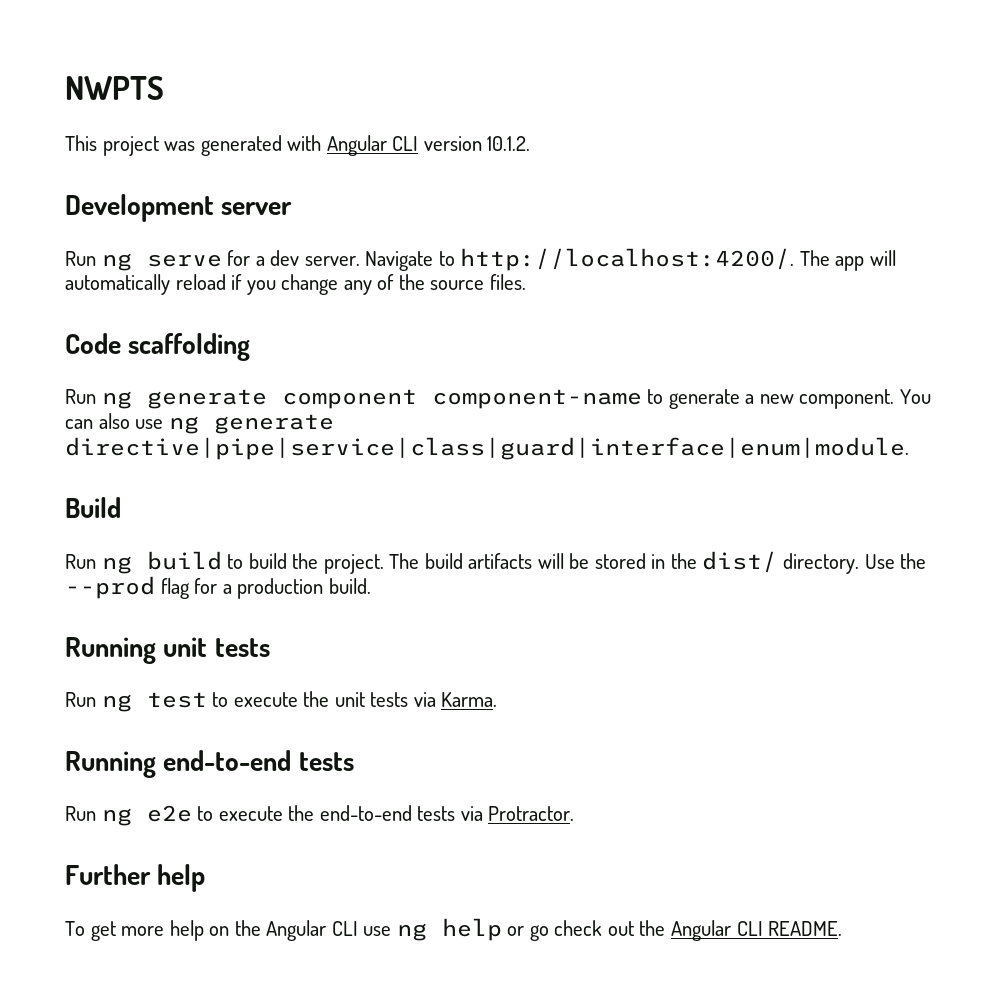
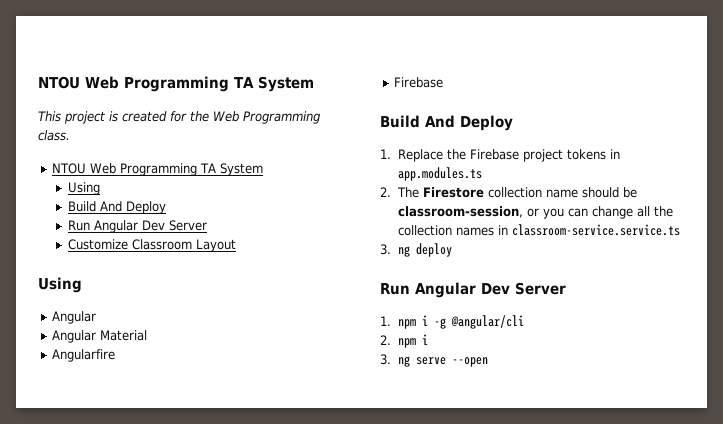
[65,76,164,100] [65,135,531,156] [65,194,293,222] [65,248,896,271] [65,274,526,295] [65,333,251,361] [65,389,931,409] [65,413,334,434] [65,437,909,460] [65,497,121,518] [65,551,927,574] [65,576,371,599] [65,637,270,664] [65,691,498,712] [65,750,354,778] [65,805,575,826] [65,864,206,892] [65,918,843,941] NWPTS // This project was generated with Angular CLI version 10.1.2. // Development server // Run ng serve for a dev server. Navigate to http://localhost:4200/. The app will automatically reload if you change any of the source files. // Code scaffolding // Run ng generate component component-name to generate a new component. You can also use ng generate directive|pipe|service|class|guard|interface|enum|module. // Build // Run ng build to build the project. The build artifacts will be stored in the dist/ directory. Use the --prod flag for a production build. // Running unit tests // Run ng test to execute the unit tests via Karma. // Running end-to-end tests // Run ng e2e to execute the end-to-end tests via Protractor. // Further help // To get more help on the Angular CLI use ng help or go check out the Angular CLI README. -> [38,76,314,92] [38,111,320,124] [38,130,70,141] [52,163,264,176] [67,182,100,195] [67,201,166,214] [67,220,207,233] [67,239,236,252] [38,277,82,293] [52,311,97,324] [52,330,148,343] [52,349,116,362] [394,77,444,88] [380,115,513,131] [380,149,620,162] [397,167,482,181] [380,187,637,198] [397,206,673,219] [397,224,680,236] [380,243,452,257] [380,282,566,298] [380,315,524,329] [380,334,428,348] [380,354,488,367] NTOU Web Programming TA System // This project is created for the Web Programming class. // NTOU Web Programming TA System // Using // Build And Deploy // Run Angular Dev Server // Customize Classroom Layout // Using // Angular // Angular Material // Angularfire // Firebase // Build And Deploy // 1. Replace the Firebase project tokens in app.modules.ts // 2. The Firestore collection name should be classroom-session, or you can change all the collection names in classroom-service.service.ts // 3. ng deploy // Run Angular Dev Server // 1. npm i -g @angular/cli // 2. npm i // 3. ng serve --open

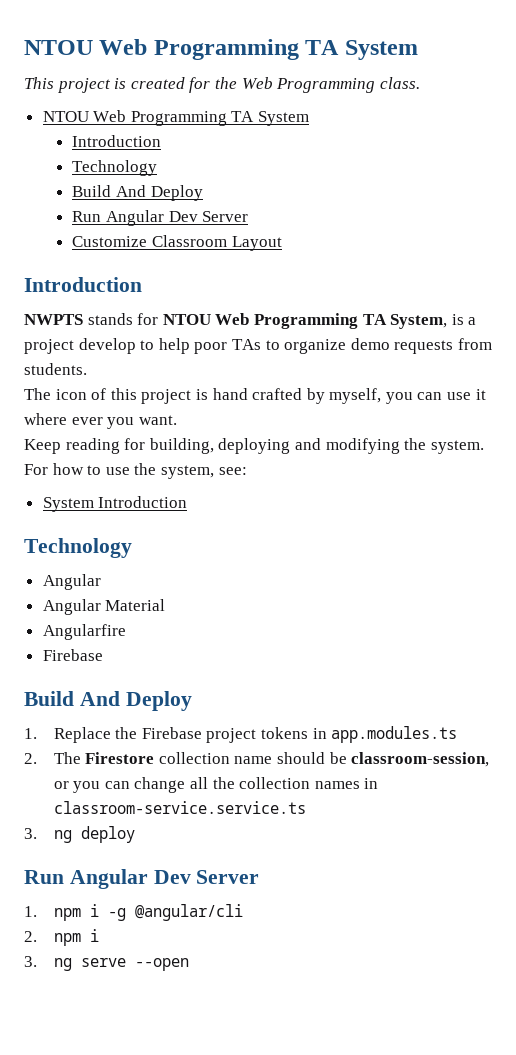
[67,182,100,195] Using -> [72,135,162,147] [72,160,158,176] Introduction // Technology
[38,277,82,293] Using -> [24,277,142,292] [24,313,477,329] [24,338,492,354] [24,363,87,375] [24,388,486,404] [24,413,177,429] [24,438,484,454] [24,463,247,479] [42,496,188,512] [24,538,132,558] Introduction // NWPTS stands for NTOU Web Programming TA System, is a project develop to help poor TAs to organize demo requests from students. // The icon of this project is hand crafted by myself, you can use it where ever you want. // Keep reading for building, deploying and modifying the system. For how to use the system, see: // System Introduction // Technology

